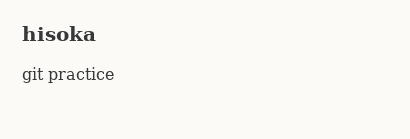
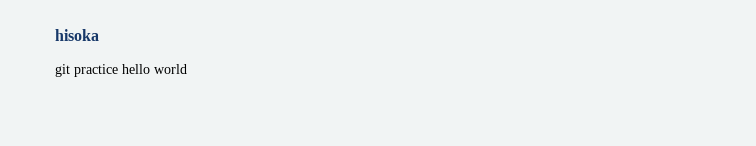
(114, 75) none -> [122,64,187,74] hello world

